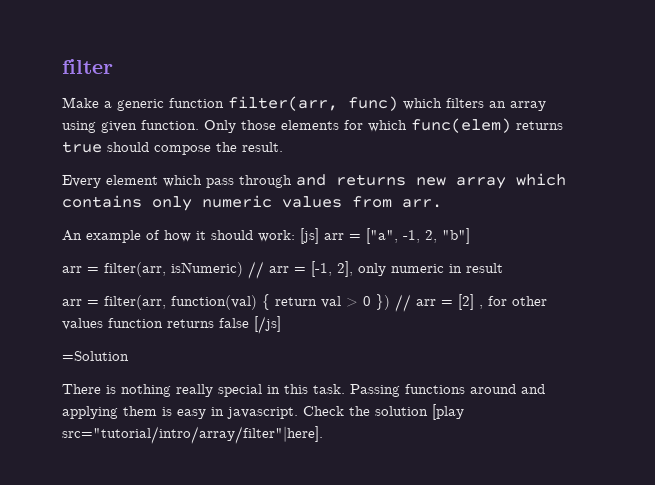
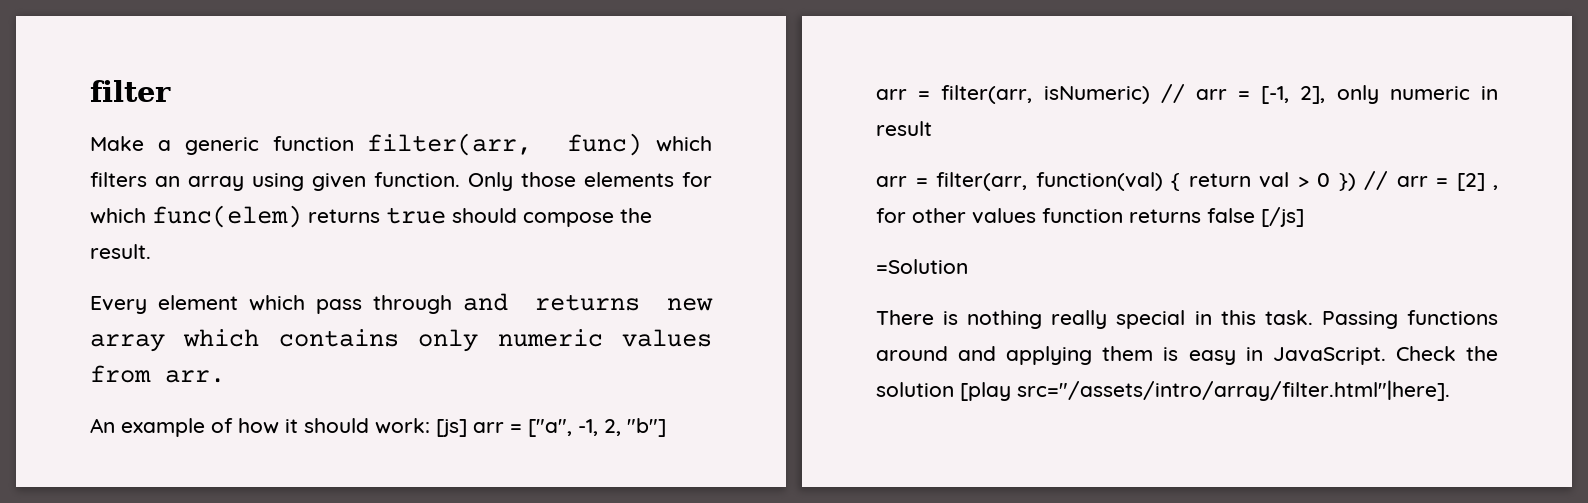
[227,407,298,419] javascript. -> [1272,347,1386,365] JavaScript.
[62,426,323,444] src="tutorial/intro/array/filter"|here]. -> [1017,380,1450,401] src="/assets/intro/array/filter.html"|here].

